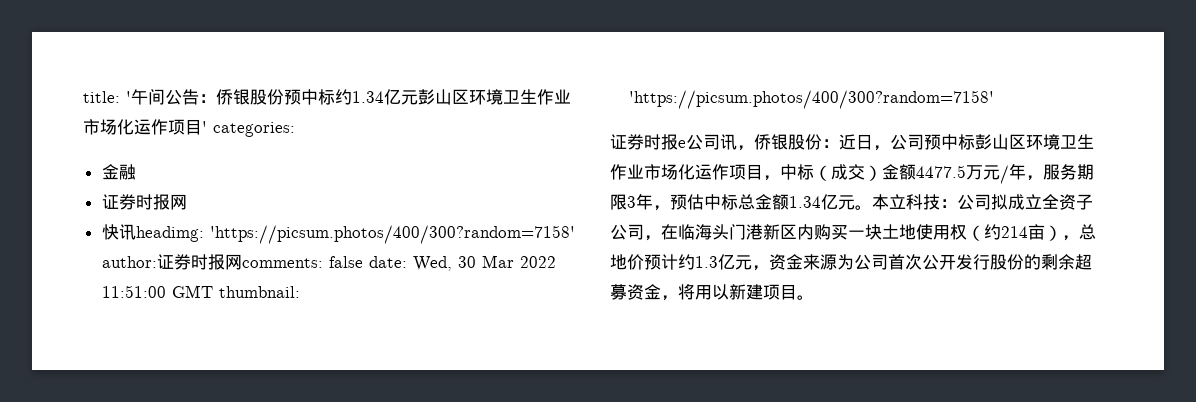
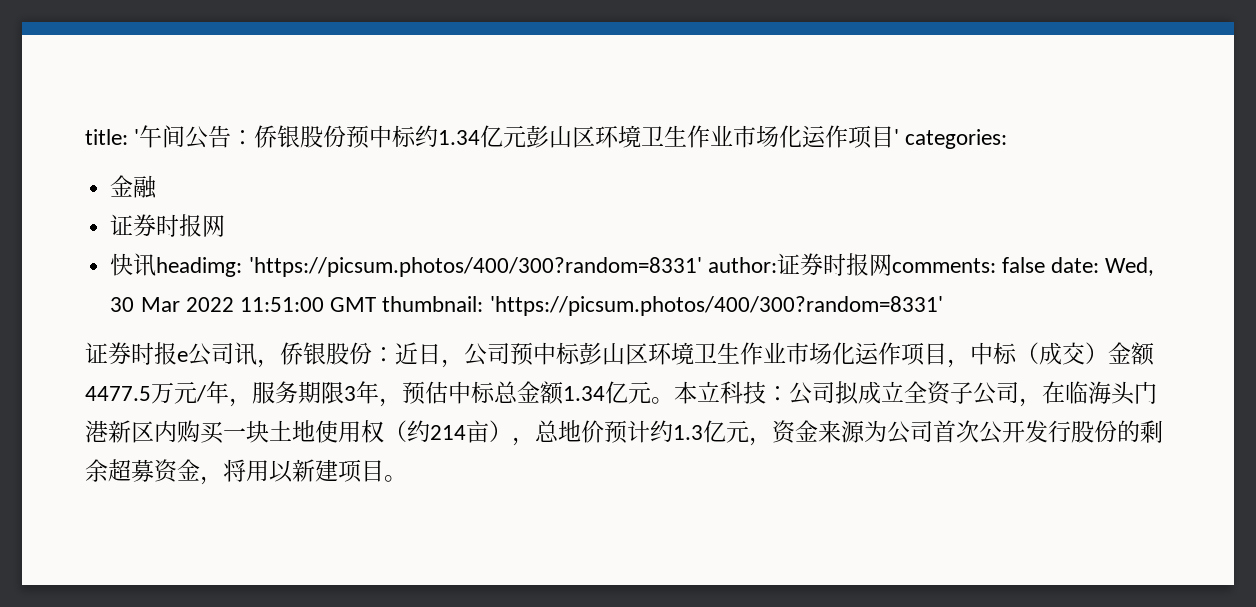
[209,225,575,244] 'https://picsum.photos/400/300?random=7158' -> [248,257,702,277] 'https://picsum.photos/400/300?random=8331'
[628,90,994,109] 'https://picsum.photos/400/300?random=7158' -> [489,296,943,316] 'https://picsum.photos/400/300?random=8331'

